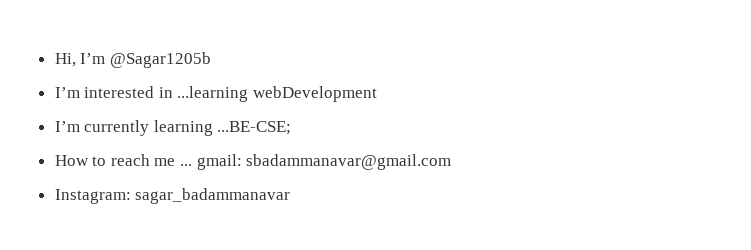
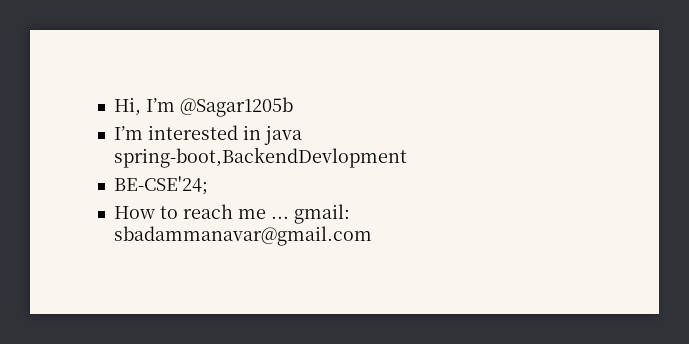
[177,86,378,102] [54,120,292,136] ...learning webDevelopment // I’m currently learning ...BE-CSE; -> [263,125,302,145] [113,147,407,168] [113,176,208,195] java spring-boot,BackendDevlopment // BE-CSE'24;
[54,188,291,204] // Instagram: sagar_badammanavar -> (372, 236) none

